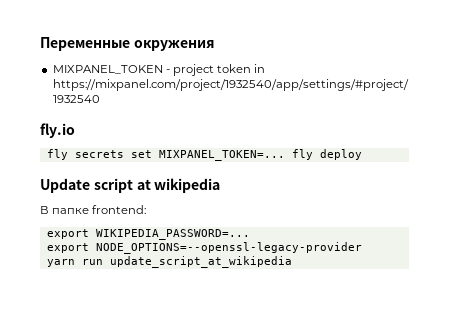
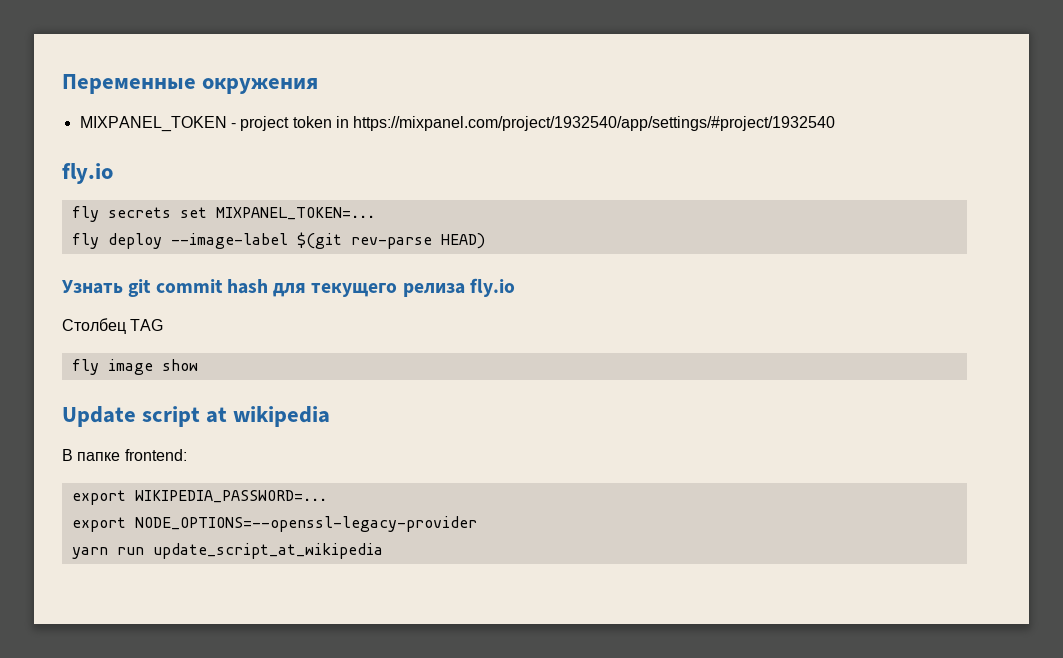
(285, 155) none -> (375, 213) //
(362, 154) none -> [170,232,485,249] [62,278,515,297] [62,318,164,334] [71,359,198,375] --image-label $(git rev-parse HEAD) // Узнать git commit hash для текущего релиза fly.io // Столбец TAG // fly image show

